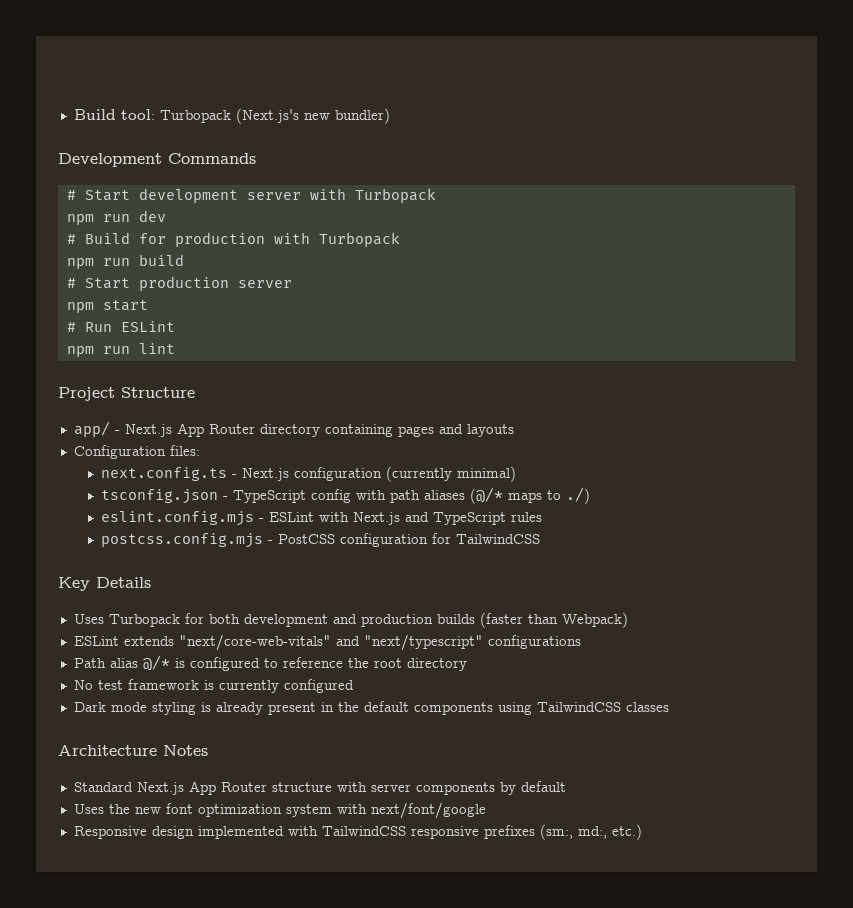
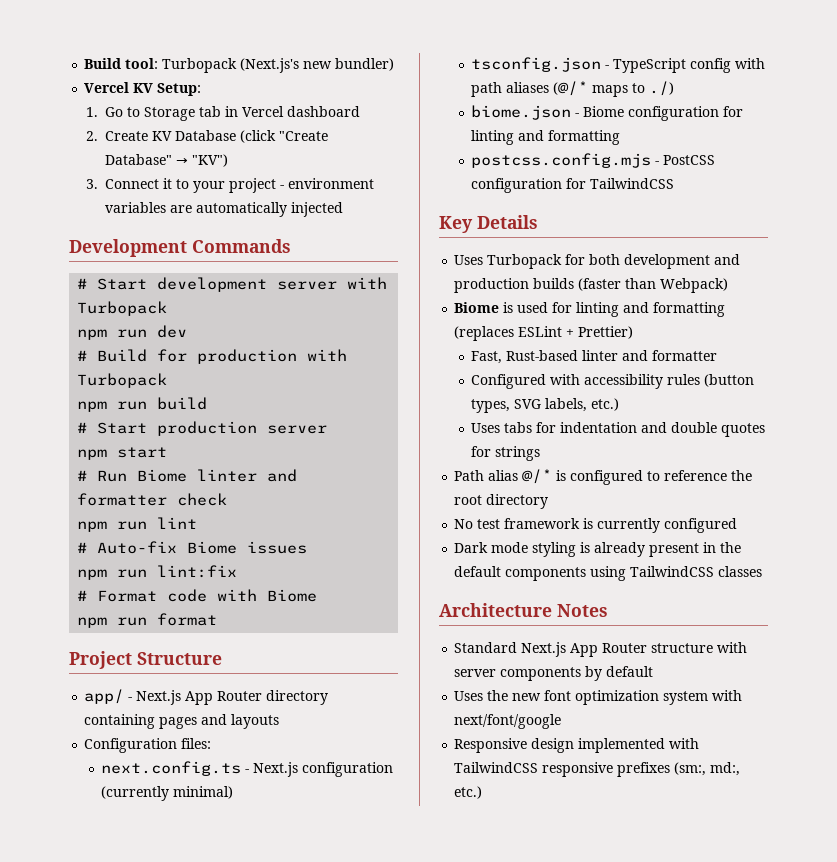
(390, 116) none -> [84,82,202,96] [85,106,360,121] [85,130,328,143] [104,154,228,167] [85,178,374,193] [104,202,343,217] // Vercel KV Setup: // 1. Go to Storage tab in Vercel dashboard // 2. Create KV Database (click "Create Database" → "KV") // 3. Connect it to your project - environment variables are automatically injected
[120,321,175,332] [66,343,175,357] ESLint // npm run lint -> [137,469,298,482] [77,493,228,506] [77,517,198,532] [77,541,308,554] [77,565,238,580] [77,589,318,602] [77,613,218,628] Biome linter and formatter check // npm run lint // # Auto-fix Biome issues // npm run lint:fix // # Format code with Biome // npm run format
[101,511,543,526] eslint.config.mjs - ESLint with Next.js and TypeScript rules -> [471,105,744,121] [471,130,621,145] biome.json - Biome configuration for linting and formatting
[73,634,581,651] ESLint extends "next/core-web-vitals" and "next/typescript" configurations -> [454,302,726,317] [454,326,634,341] [471,350,718,364] [471,374,755,389] [471,398,620,413] [471,422,766,437] [471,446,541,461] Biome is used for linting and formatting (replaces ESLint + Prettier) // Fast, Rust-based linter and formatter // Configured with accessibility rules (button types, SVG labels, etc.) // Uses tabs for indentation and double quotes for strings

